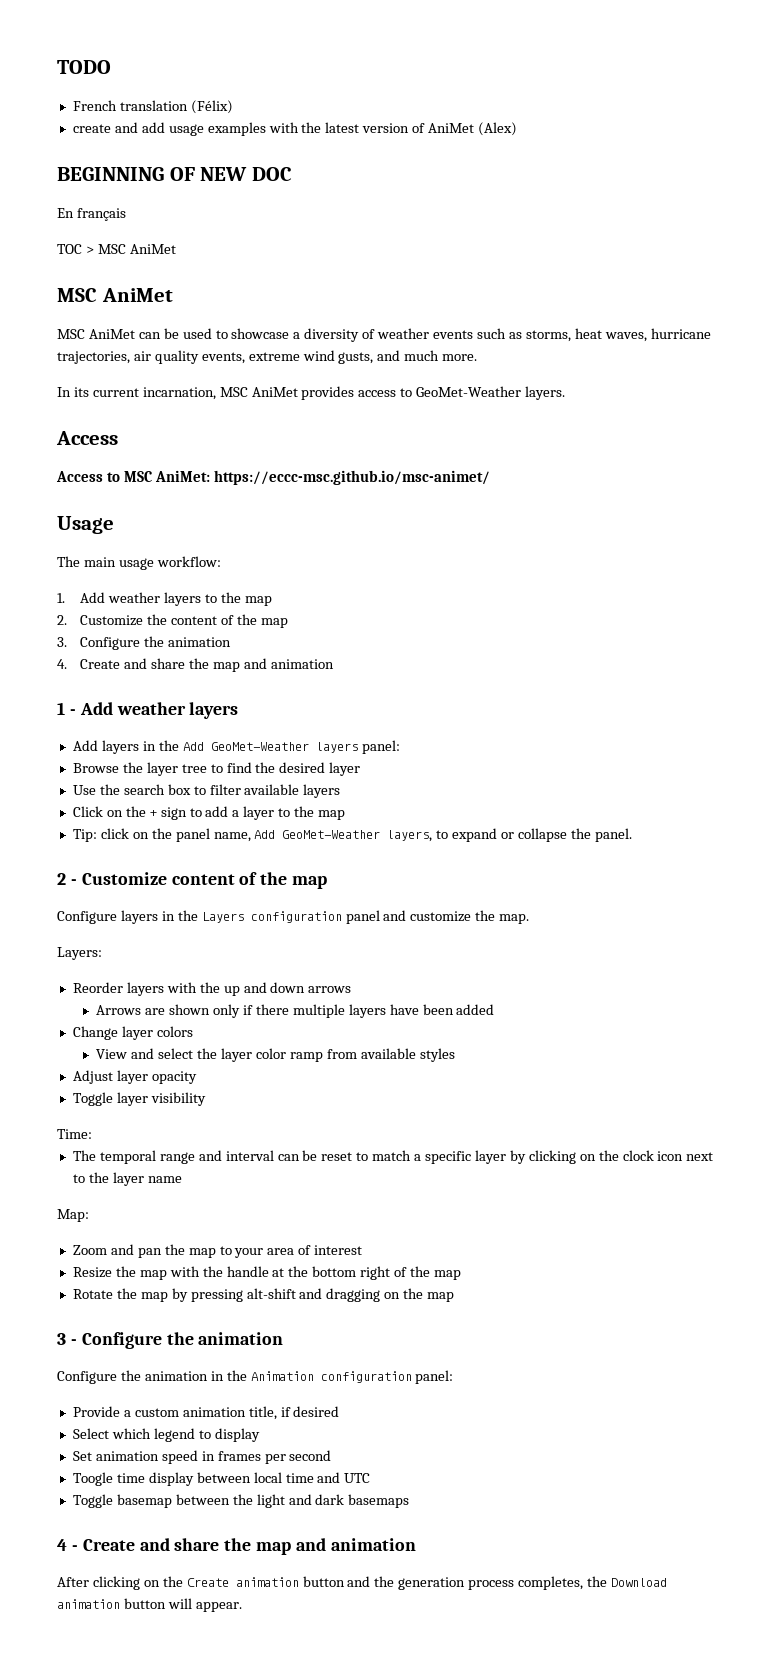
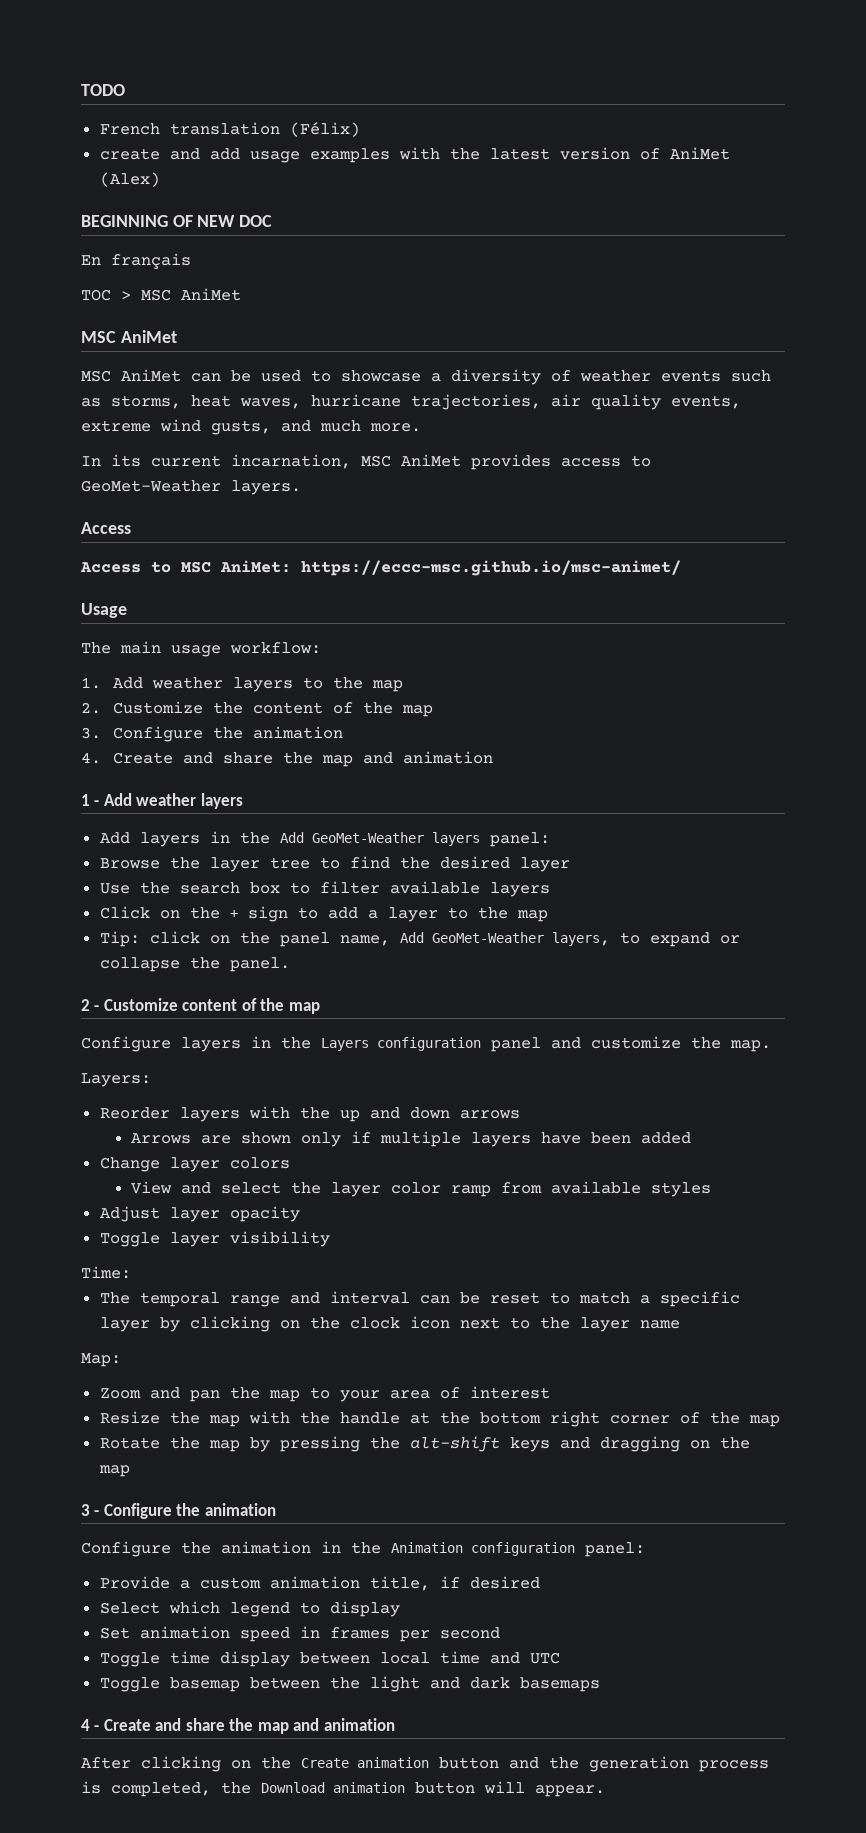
[255,1004,289,1015] there -> (372, 1137) none
(391, 1273) none -> [609,1415,670,1424] corner
[246,1288,296,1299] alt-shift -> [369,1436,550,1452] the alt-shift keys
[72,1472,113,1486] Toogle -> [99,1652,160,1667] Toggle
[518,1576,584,1590] completes, -> [81,1781,211,1797] is completed,

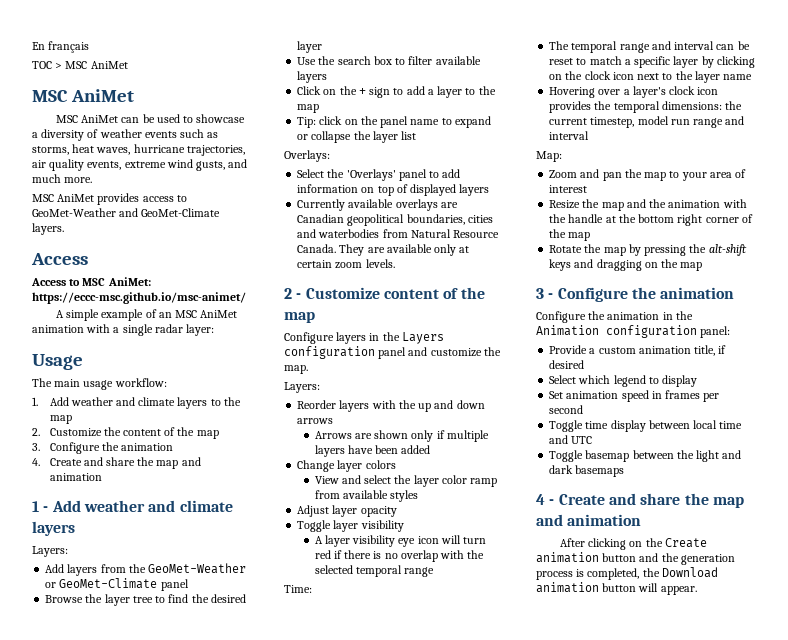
[81,84,125,96] [99,122,360,137] [99,147,730,163] [99,172,160,187] [81,215,273,227] TODO // French translation (Félix) // create and add usage examples with the latest version of AniMet (Alex) // BEGINNING OF NEW DOC // -> (32, 46) none
[81,454,351,469] In its current incarnation, -> (93, 180) none
(221, 486) none -> [119,208,221,217] and GeoMet-Climate
(681, 568) none -> [55,309,238,321] [32,324,215,336] // A simple example of an MSC AniMet animation with a single radar layer:
(223, 683) none -> [116,397,176,406] and climate
[200,793,243,809] layers -> [148,500,233,512] [32,521,75,536] [32,546,68,557] and climate layers // Layers:
[209,831,550,847] in the Add GeoMet-Weather layers panel: -> [100,563,247,574] [45,578,189,591] from the GeoMet-Weather or GeoMet-Climate panel
[339,932,610,946] name, Add GeoMet-Weather layers, -> [410,119,440,125] name
[229,957,290,972] panel. -> [372,131,417,143] [284,150,330,162] [297,169,461,181] [297,184,490,196] [297,199,458,211] [297,214,493,226] [297,229,500,238] [297,244,470,256] [297,259,395,269] layer list // Overlays: // Select the 'Overlays' panel to add information on top of displayed layers // Currently available overlays are Canadian geopolitical boundaries, cities and waterbodies from Natural Resource Canada. They are available only at certain zoom levels.
(330, 1239) none -> [314,535,487,547] [314,550,485,562] [314,565,435,577] // A layer visibility eye icon will turn red if there is no overlap with the selected temporal range
(680, 1324) none -> [549,86,719,98] [549,101,743,113] [549,116,745,128] [549,131,590,140] // Hovering over a layer's clock icon provides the temporal dimensions: the current timestep, model run range and interval
(240, 1421) none -> [626,199,721,208] and the animation

